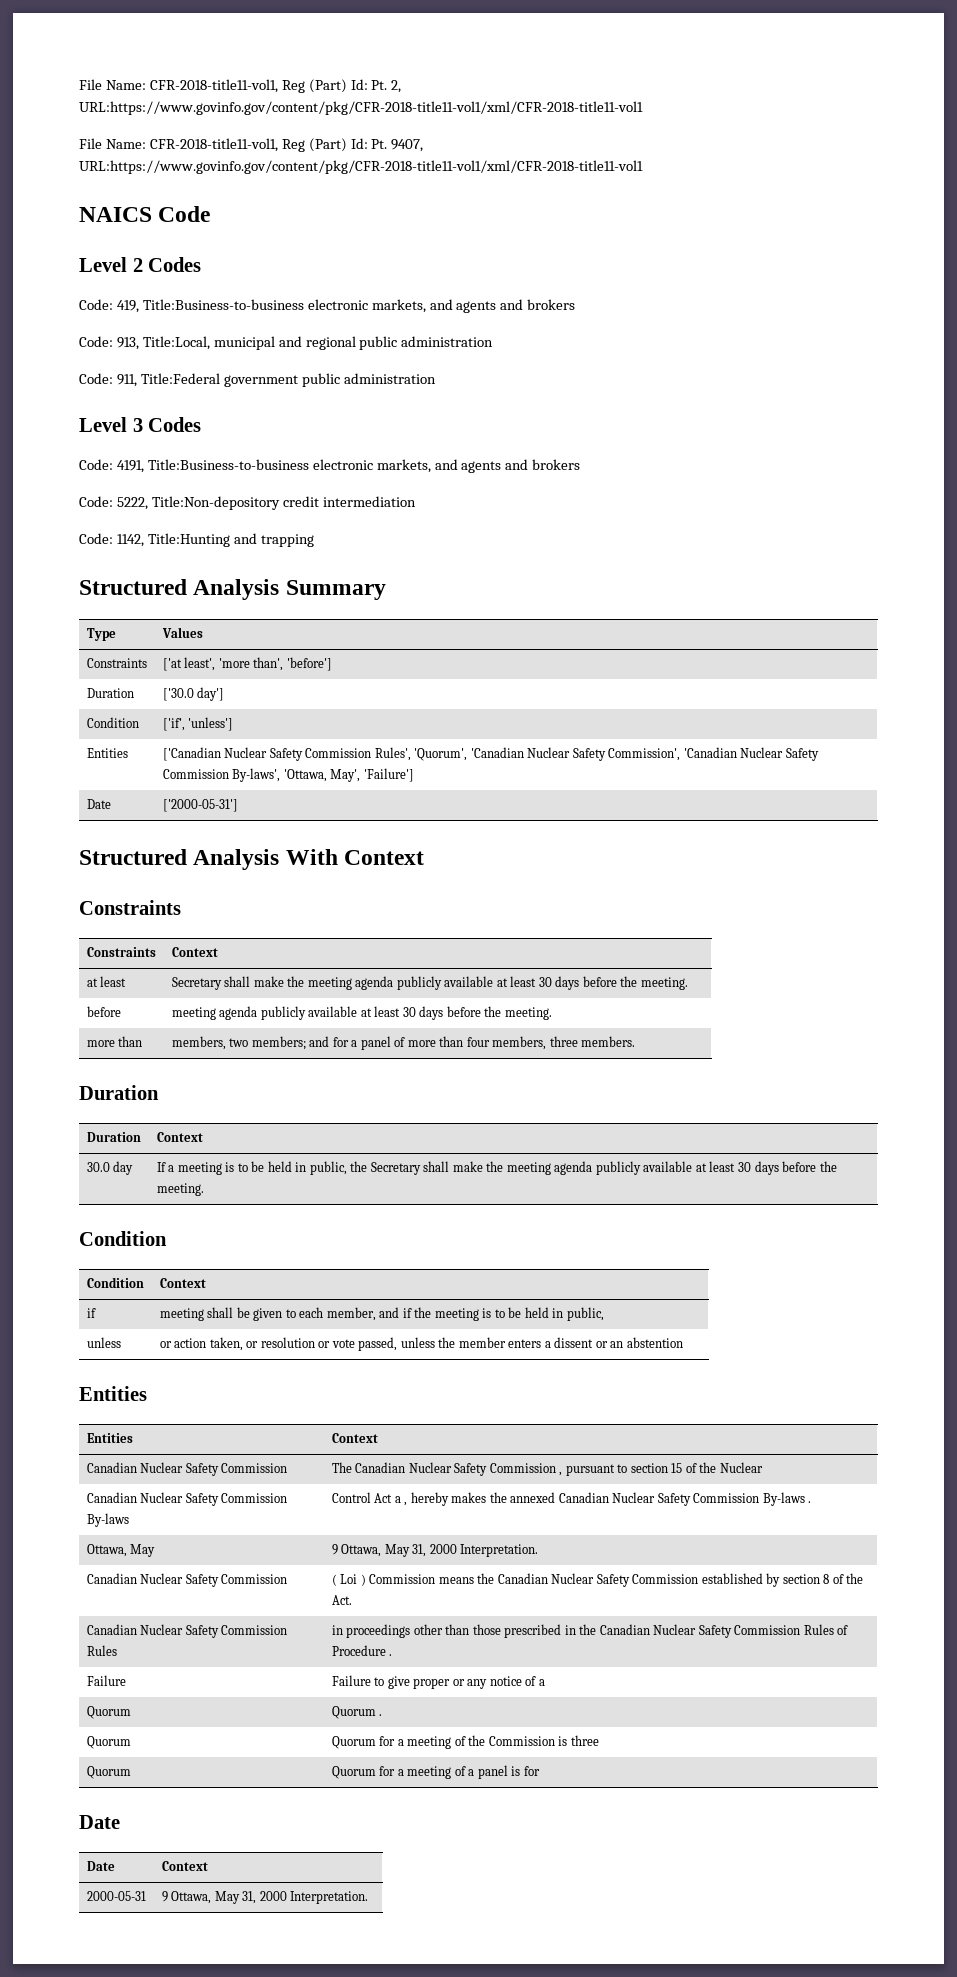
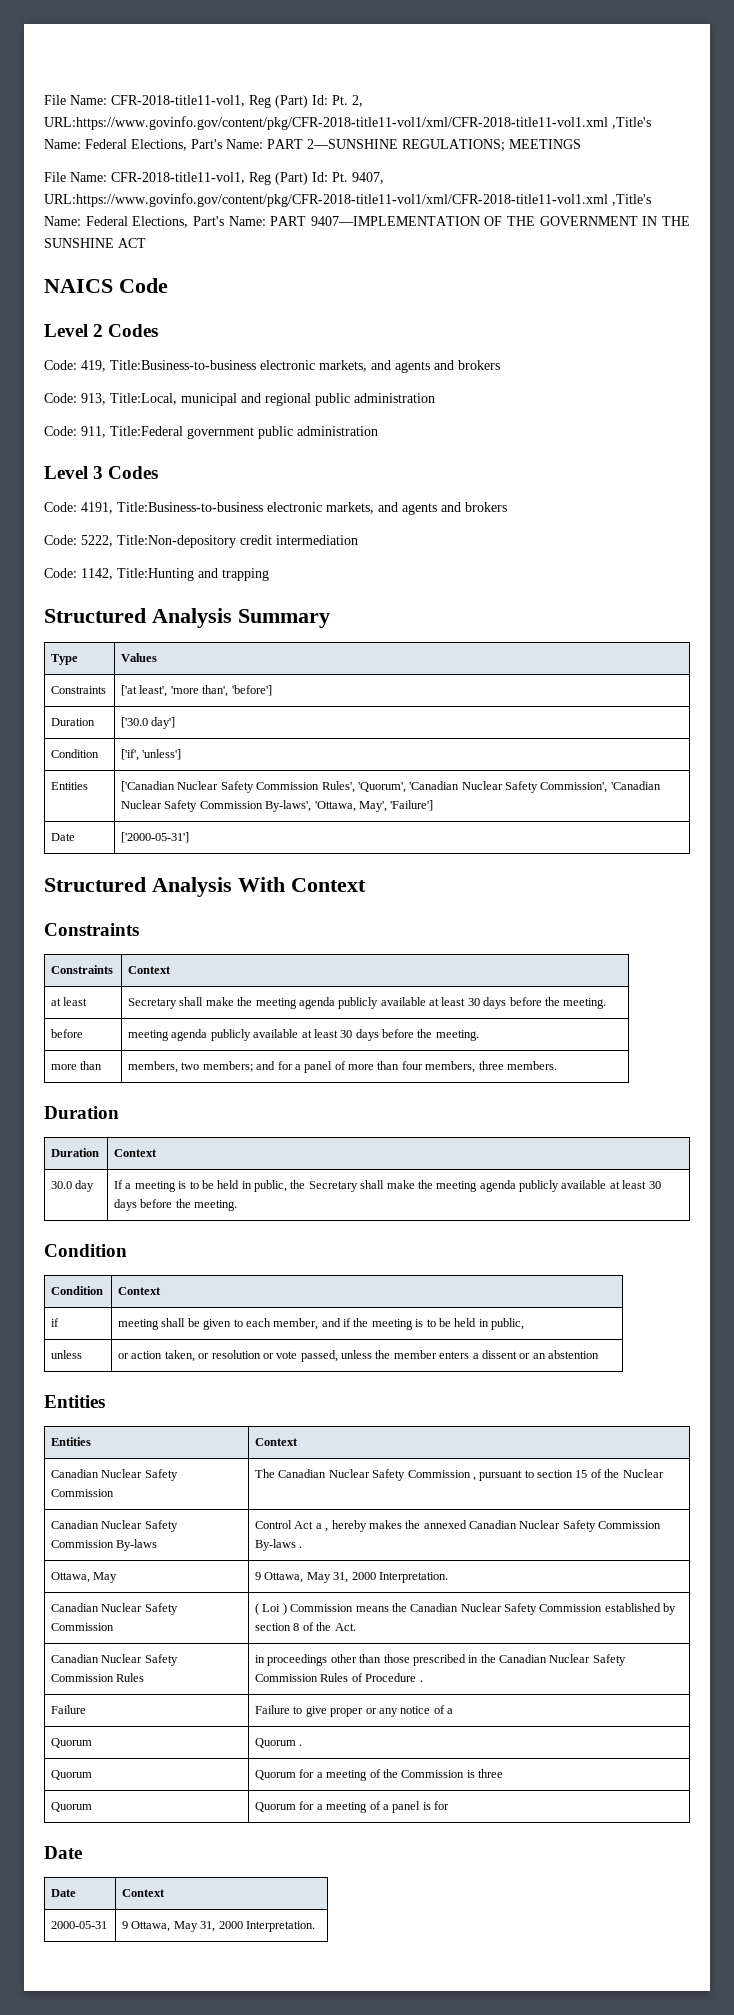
[79,101,643,115] URL:https://www.govinfo.gov/content/pkg/CFR-2018-title11-vol1/xml/CFR-2018-title11-vol1 -> [44,116,651,130] [44,139,581,152] URL:https://www.govinfo.gov/content/pkg/CFR-2018-title11-vol1/xml/CFR-2018-title11-vol1.xml ,Title's Name: Federal Elections, Part's Name: PART 2—SUNSHINE REGULATIONS; MEETINGS
[79,160,643,174] URL:https://www.govinfo.gov/content/pkg/CFR-2018-title11-vol1/xml/CFR-2018-title11-vol1 -> [44,193,651,207] [44,216,690,228] [44,238,146,248] URL:https://www.govinfo.gov/content/pkg/CFR-2018-title11-vol1/xml/CFR-2018-title11-vol1.xml ,Title's Name: Federal Elections, Part's Name: PART 9407—IMPLEMENTATION OF THE GOVERNMENT IN THE SUNSHINE ACT

